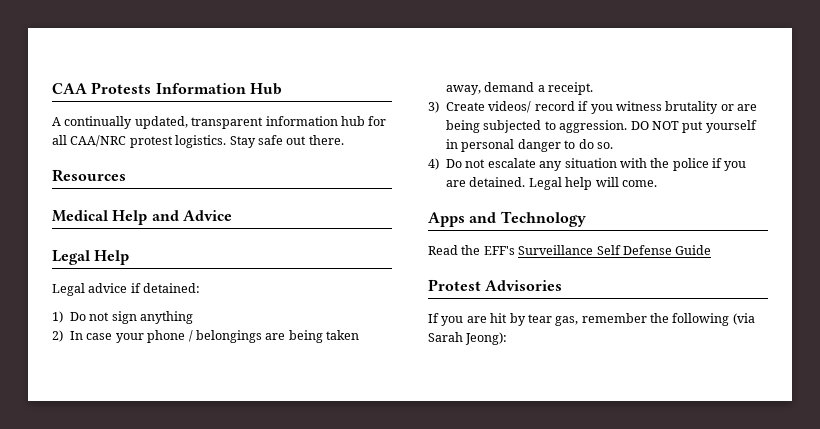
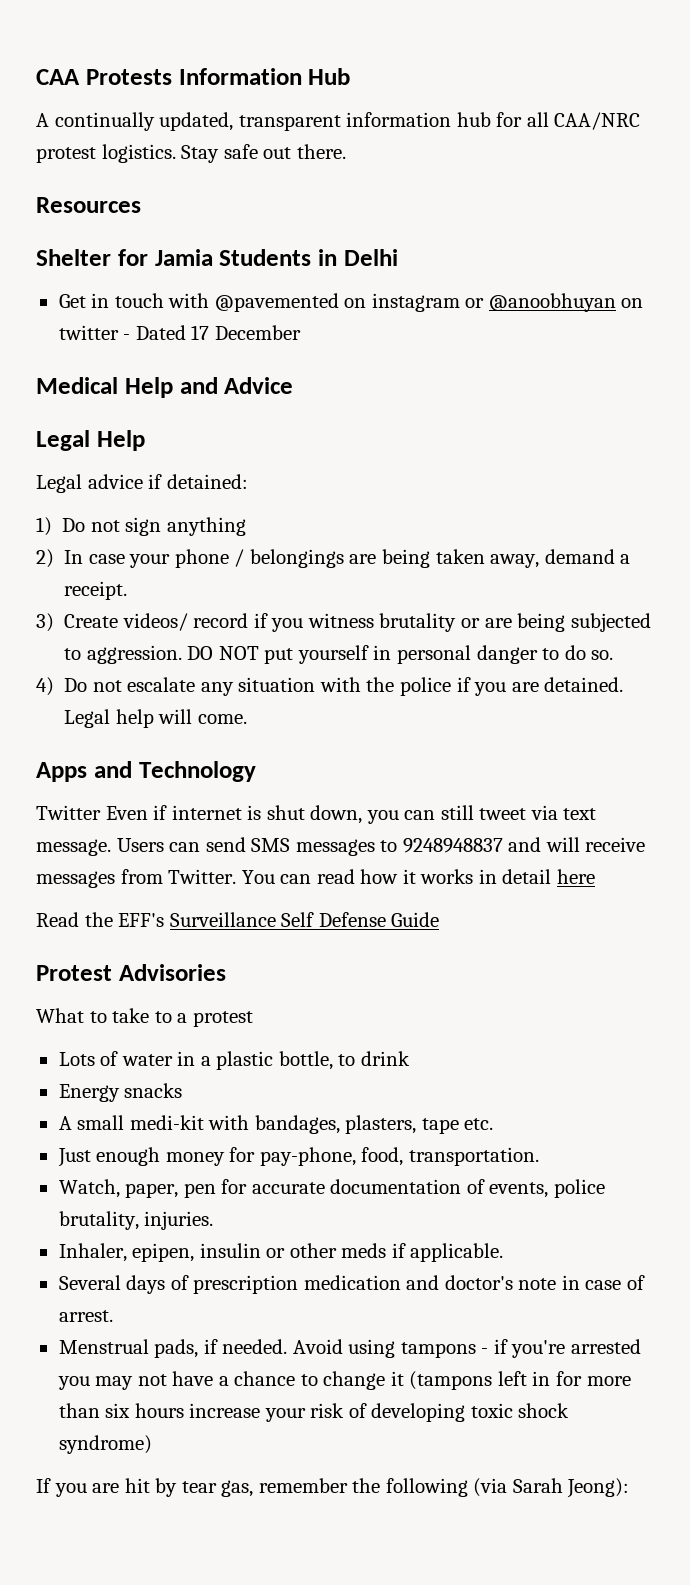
(126, 175) none -> [36,249,398,266] [58,293,644,312] [58,325,301,340] // Shelter for Jamia Students in Delhi // Get in touch with @pavemented on instagram or @anoobhuyan on twitter - Dated 17 December
(586, 219) none -> [36,805,597,824] [36,837,646,856] [36,869,595,888] // Twitter Even if internet is shut down, you can still tweet via text message. Users can send SMS messages to 9248948837 and will receive messages from Twitter. You can read how it works in detail here
(563, 285) none -> [36,1008,253,1027] [58,1051,410,1070] [58,1083,183,1102] [58,1115,494,1134] [57,1147,539,1167] [58,1179,605,1198] [58,1211,214,1230] [58,1243,504,1262] [58,1275,645,1294] [58,1310,113,1322] [58,1339,641,1358] [57,1371,631,1390] [58,1403,570,1422] [58,1435,152,1454] // What to take to a protest // Lots of water in a plastic bottle, to drink // Energy snacks // A small medi-kit with bandages, plasters, tape etc. // Just enough money for pay-phone, food, transportation. // Watch, paper, pen for accurate documentation of events, police brutality, injuries. // Inhaler, epipen, insulin or other meds if applicable. // Several days of prescription medication and doctor's note in case of arrest. // Menstrual pads, if needed. Avoid using tampons - if you're arrested you may not have a chance to change it (tampons left in for more than six hours increase your risk of developing toxic shock syndrome)

